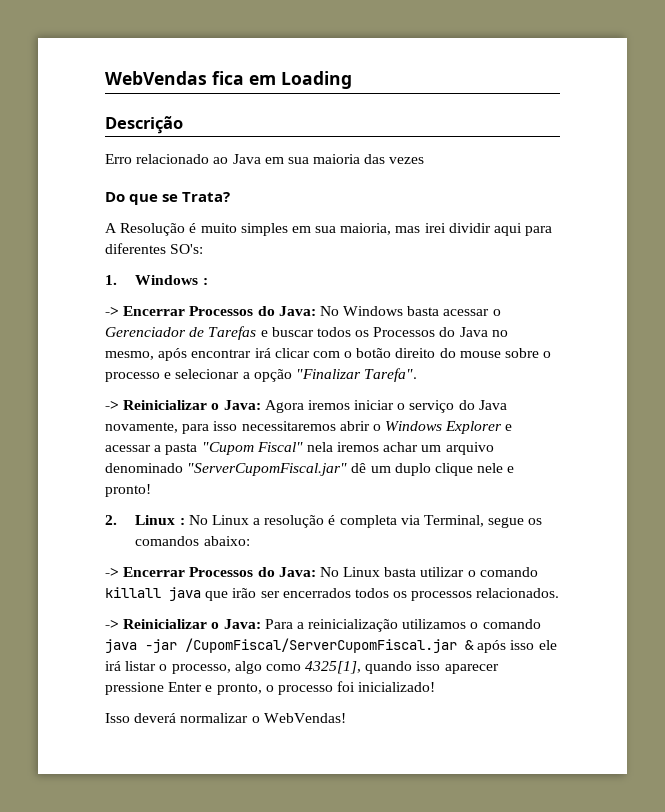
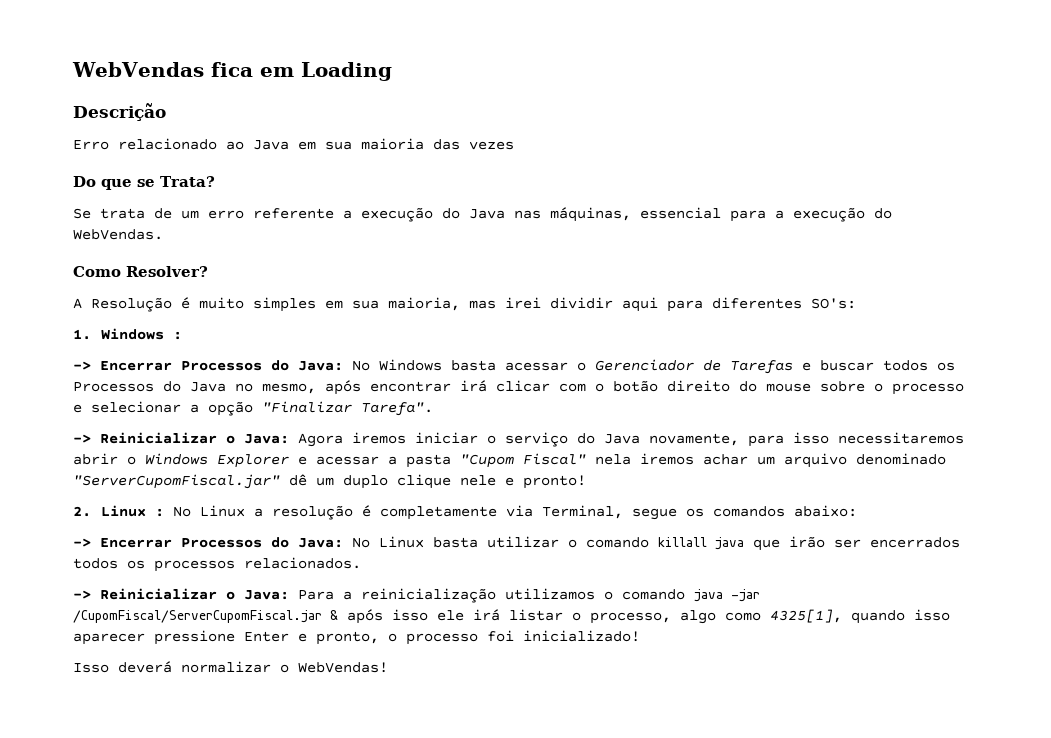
(231, 197) none -> [73,207,892,222] [73,229,163,240] [73,266,208,277] // Se trata de um erro referente a execução do Java nas máquinas, essencial para a execução do WebVendas. // Como Resolver?
[339,515,397,528] completa -> [380,506,498,520] completamente

